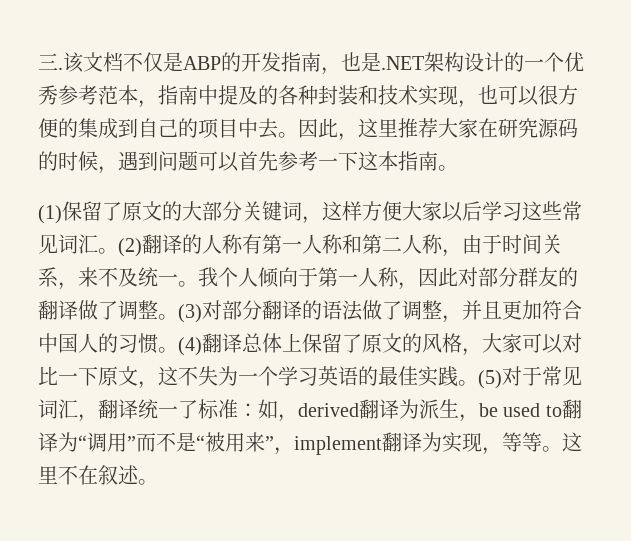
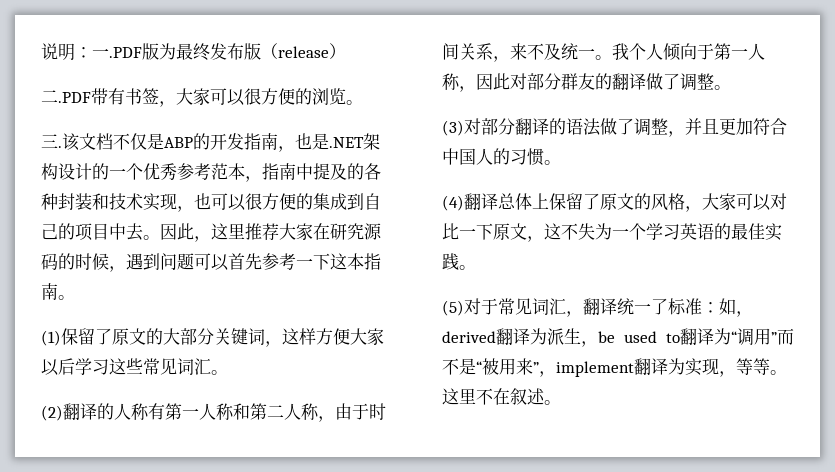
(38, 61) none -> [41,43,346,61] [41,88,363,107] 说明：一.PDF版为最终发布版（release） // 二.PDF带有书签，大家可以很方便的浏览。 //
(118, 251) none -> (228, 372) //
(178, 317) none -> (731, 87) //
(178, 350) none -> (561, 162) //
(478, 383) none -> (476, 267) //

